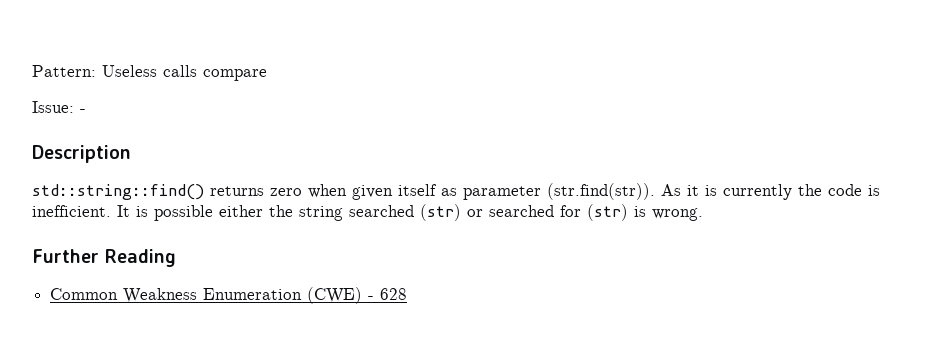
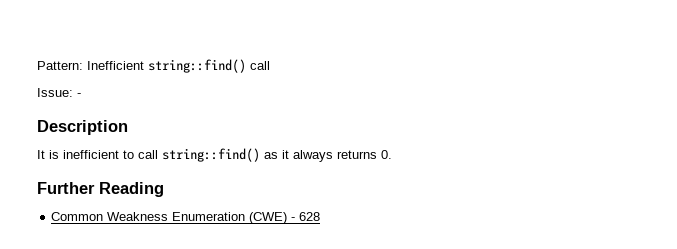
[102,65,267,81] Useless calls compare -> [87,59,270,73] Inefficient string::find() call
[32,183,880,200] [32,204,703,221] std::string::find() returns zero when given itself as parameter (str.find(str)). As it is currently the code is inefficient. It is possible either the string searched (str) or searched for (str) is wrong. -> [37,148,392,162] It is inefficient to call string::find() as it always returns 0.

